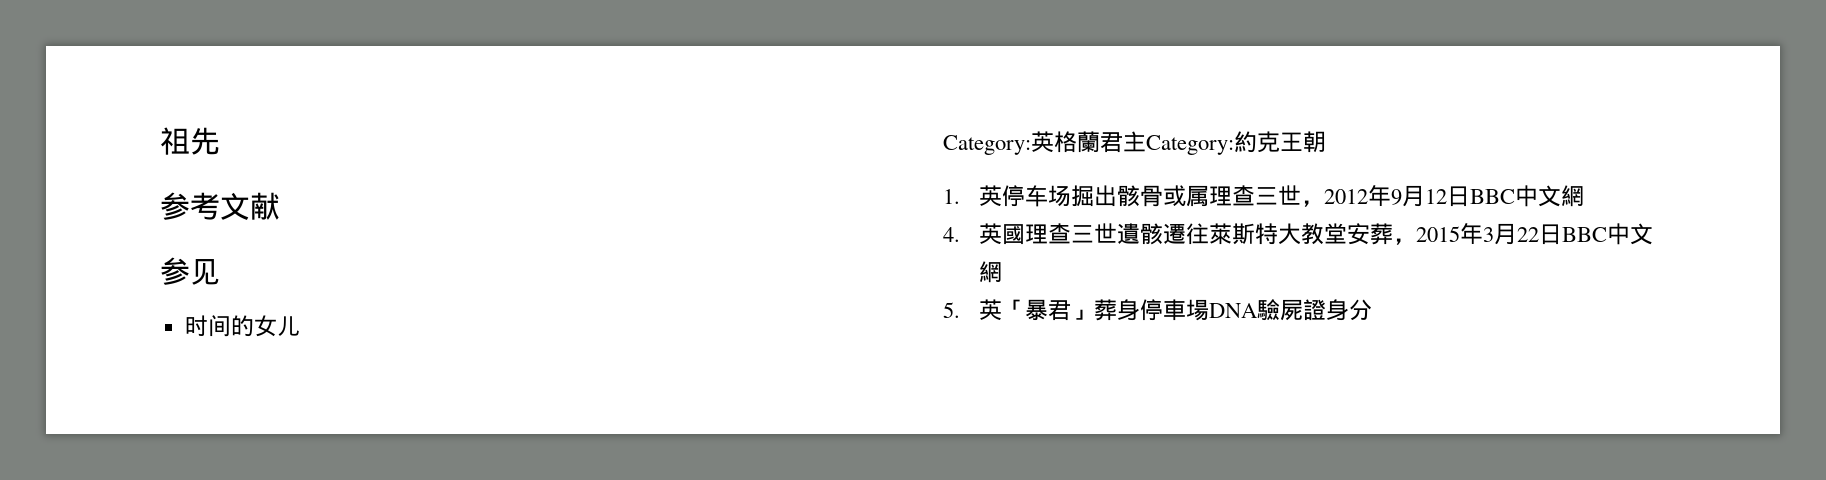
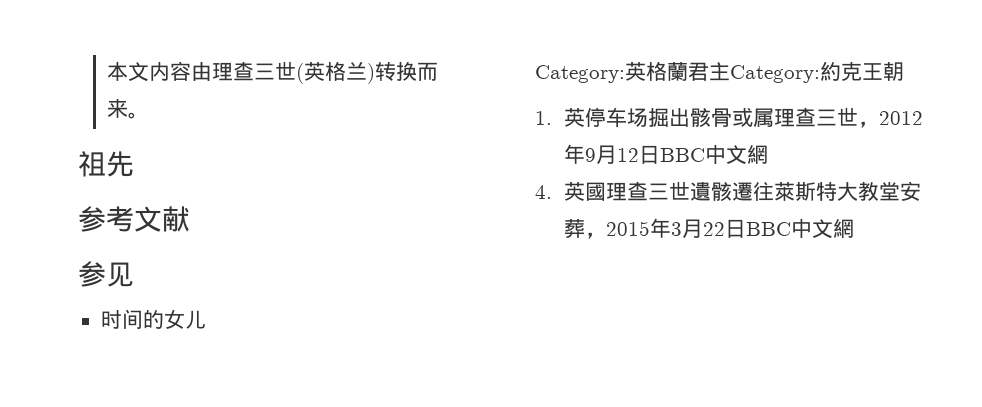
(160, 141) none -> [106,61,438,84] [106,99,149,119] 本文内容由理查三世(英格兰)转换而来。 //
[943,299,1372,321] // 5.英「暴君」葬身停車場DNA驗屍證身分 -> (854, 228) none

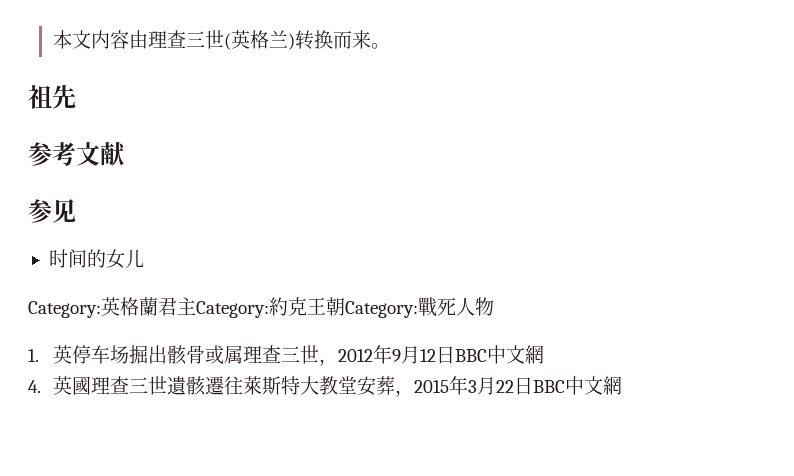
(904, 71) none -> [345,297,494,318] Category:戰死人物

